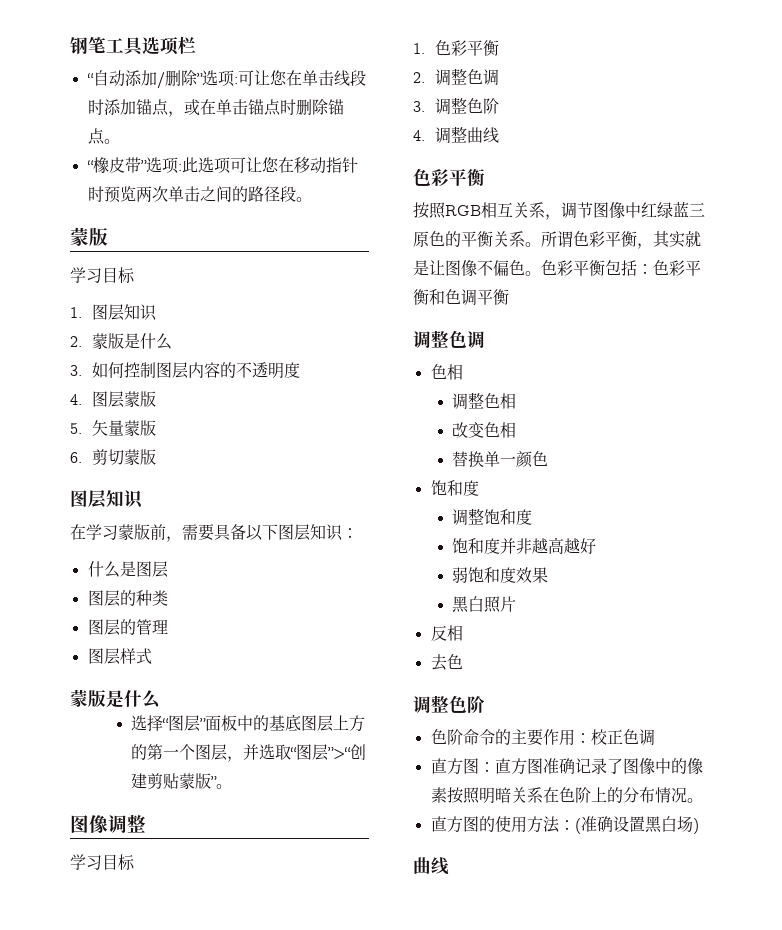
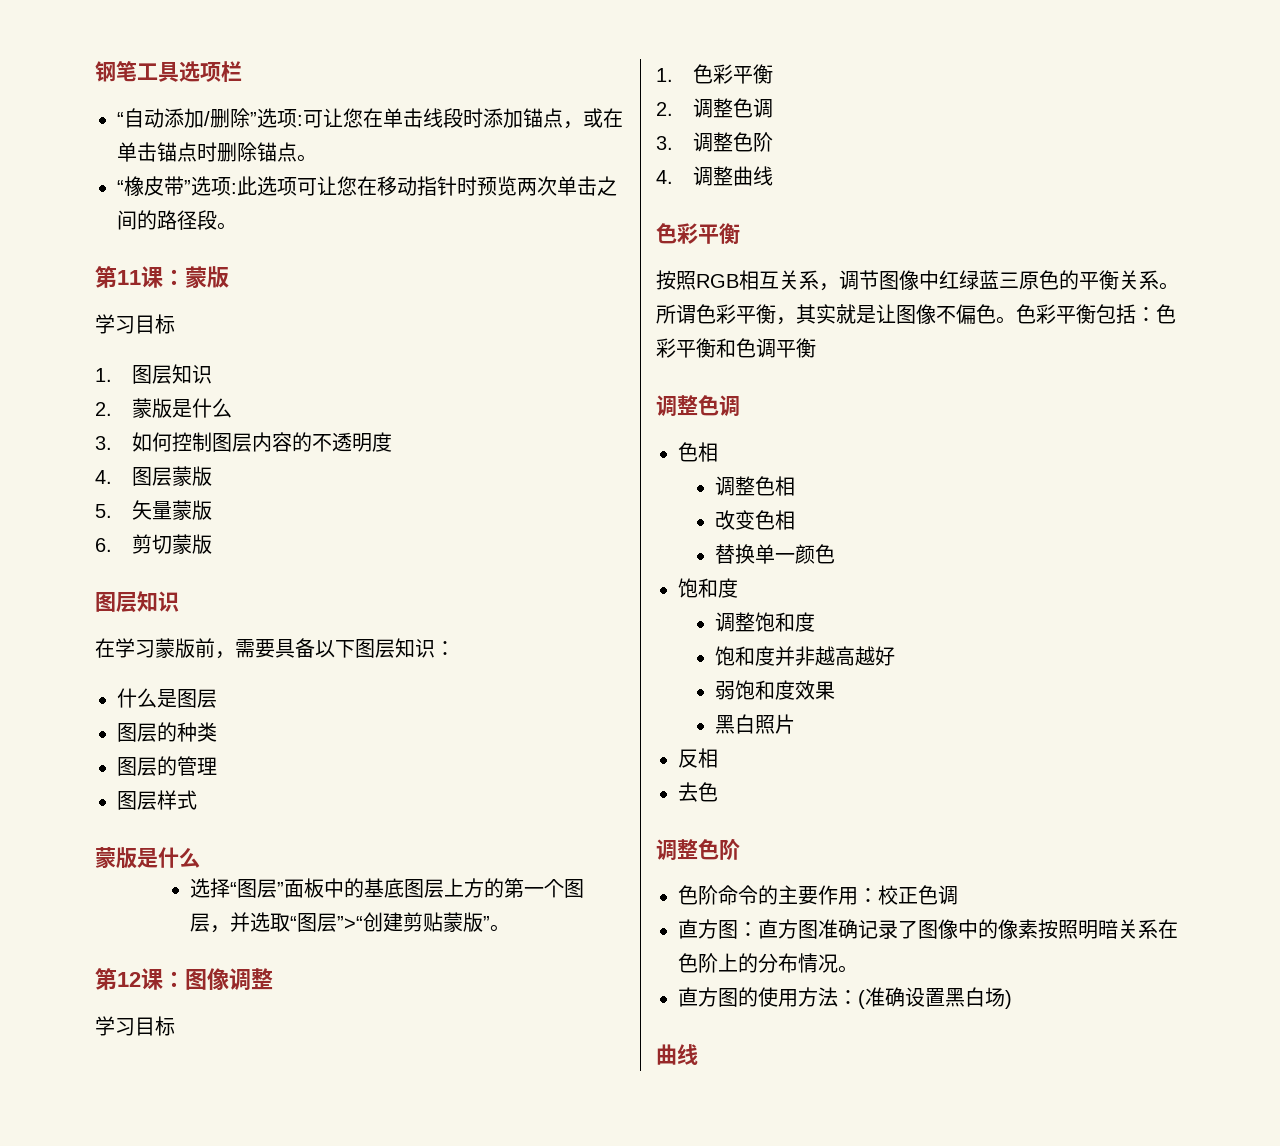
(312, 199) none -> [95,266,185,288] 第11课：
(232, 786) none -> [95,968,185,990] 第12课：

